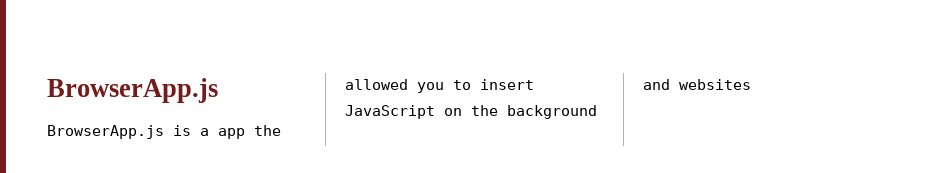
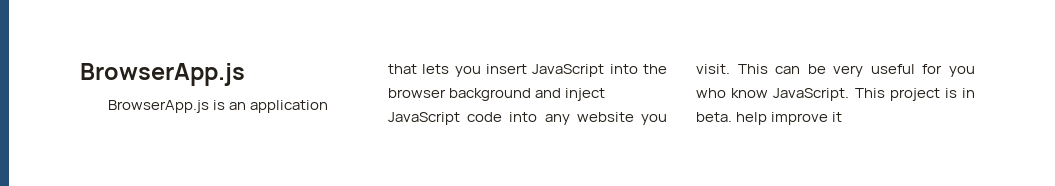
[200,125,281,139] [345,79,534,93] [345,105,597,119] [643,79,751,90] a app the allowed you to insert JavaScript on the background and websites -> [229,100,329,113] [388,64,667,77] [388,88,606,101] [388,112,667,125] [696,64,975,77] [696,88,975,101] [696,112,843,125] an application that lets you insert JavaScript into the browser background and inject JavaScript code into any website you visit. This can be very useful for you who know JavaScript. This project is in beta. help improve it

